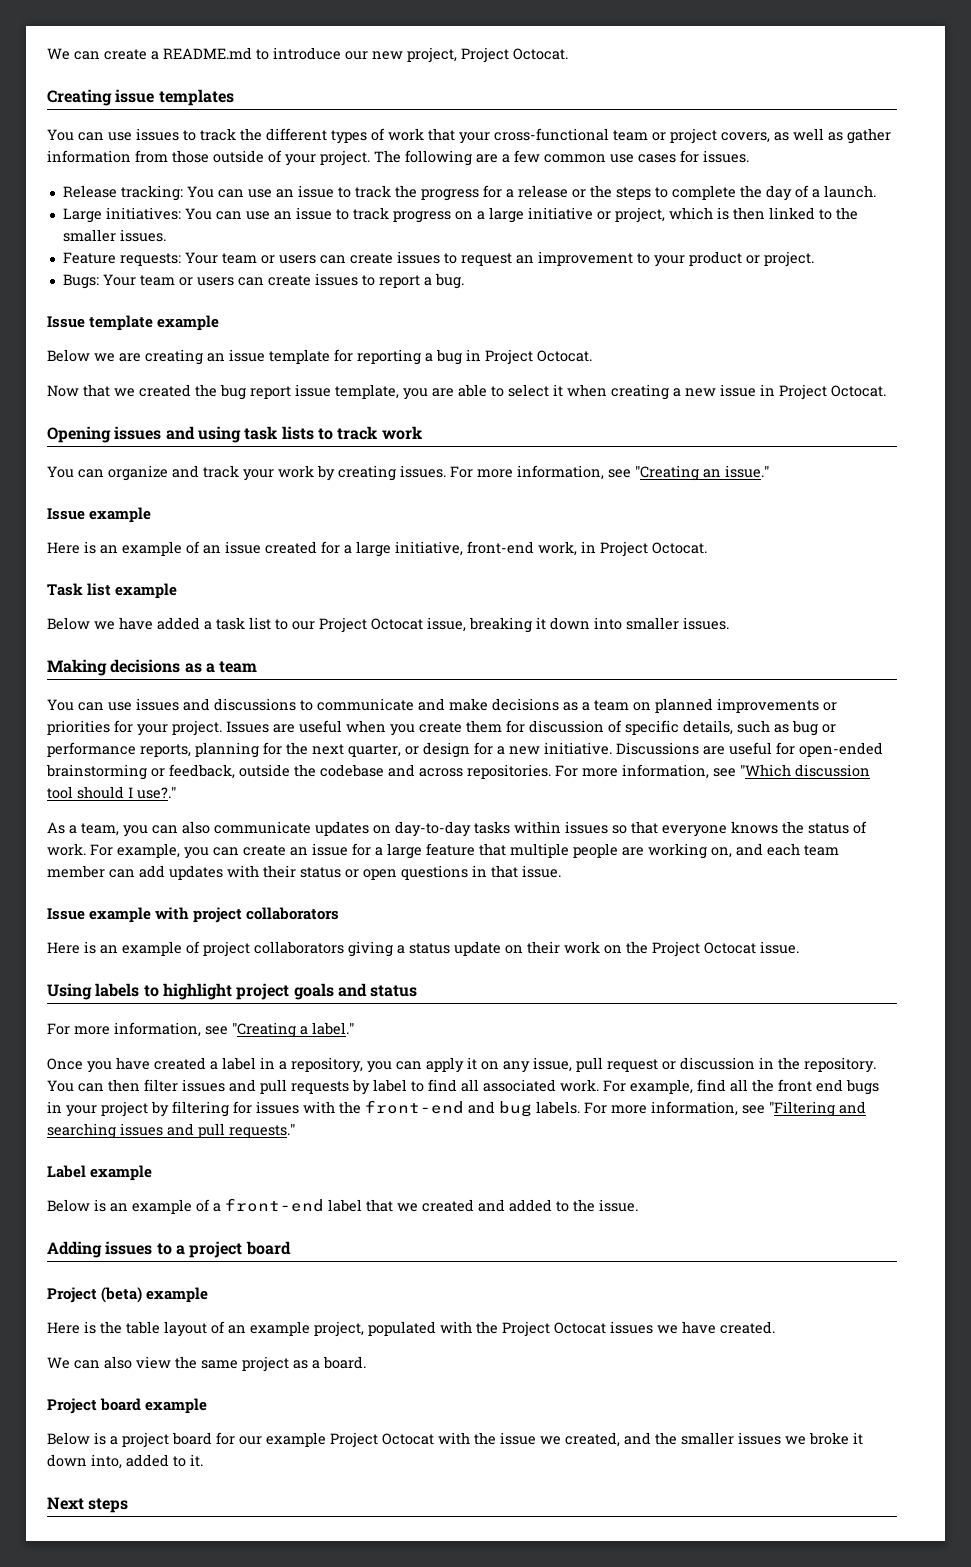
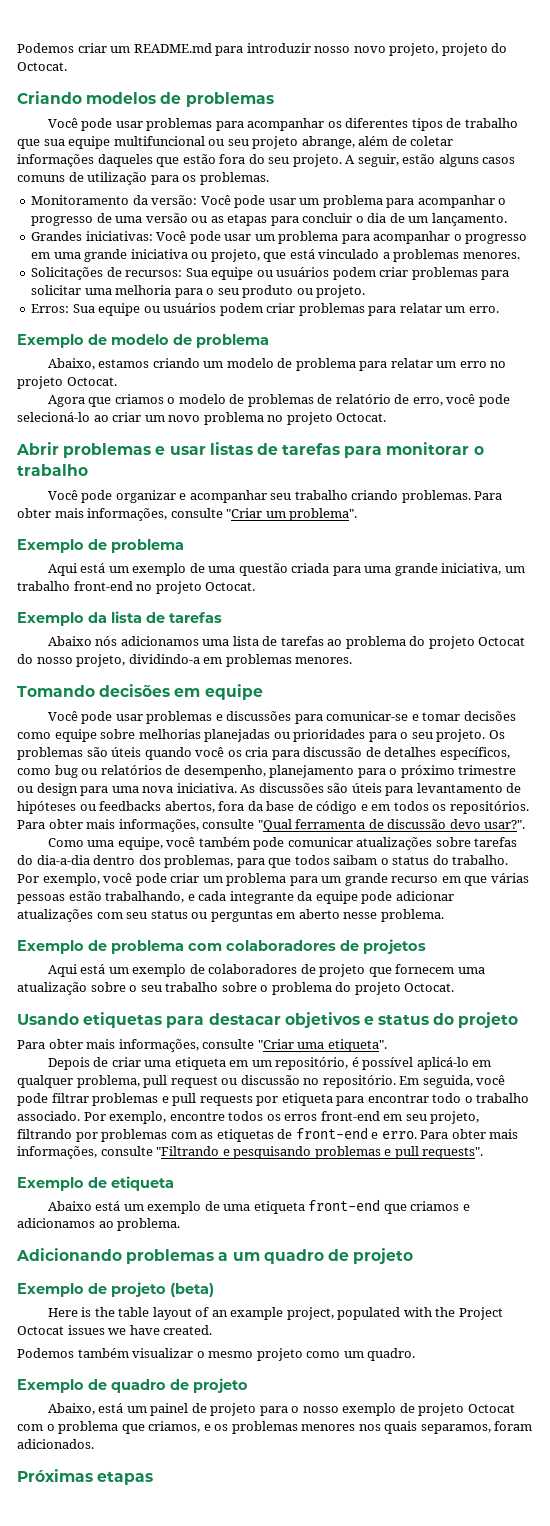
[47,47,568,63] [47,89,234,106] [47,128,891,144] [47,150,749,166] [62,185,876,201] [62,207,858,223] [62,229,166,242] [62,251,814,267] [62,273,464,289] [47,315,220,331] [47,349,592,365] [47,384,886,400] [47,426,422,443] [47,465,769,481] [47,507,152,523] [47,541,707,557] [47,583,178,599] [47,617,729,633] [47,659,258,676] [47,698,837,713] [47,720,836,736] [47,742,883,758] [46,764,870,780] [47,786,176,799] [47,821,867,837] [47,843,839,859] [47,865,561,880] [47,907,340,923] [47,941,799,957] [47,983,418,1000] [47,1022,354,1038] [47,1057,876,1073] [47,1079,879,1095] [47,1100,866,1117] [47,1123,295,1139] [47,1165,153,1181] [47,1198,638,1214] [47,1241,291,1258] [47,1287,97,1303] We can create a README.md to introduce our new project, Project Octocat. // Creating issue templates // You can use issues to track the different types of work that your cross-functional team or project covers, as well as gather information from those outside of your project. The following are a few common use cases for issues. // Release tracking: You can use an issue to track the progress for a release or the steps to complete the day of a launch. // Large initiatives: You can use an issue to track progress on a large initiative or project, which is then linked to the smaller issues. // Feature requests: Your team or users can create issues to request an improvement to your product or project. // Bugs: Your team or users can create issues to report a bug. // Issue template example // Below we are creating an issue template for reporting a bug in Project Octocat. // Now that we created the bug report issue template, you are able to select it when creating a new issue in Project Octocat. // Opening issues and using task lists to track work // You can organize and track your work by creating issues. For more information, see "Creating an issue." // Issue example // Here is an example of an issue created for a large initiative, front-end work, in Project Octocat. // Task list example // Below we have added a task list to our Project Octocat issue, breaking it down into smaller issues. // Making decisions as a team // You can use issues and discussions to communicate and make decisions as a team on planned improvements or priorities for your project. Issues are useful when you create them for discussion of specific details, such as bug or performance reports, planning for the next quarter, or design for a new initiative. Discussions are useful for open-ended brainstorming or feedback, outside the codebase and across repositories. For more information, see "Which discussion tool should I use?." // As a team, you can also communicate updates on day-to-day tasks within issues so that everyone knows the status of work. For example, you can create an issue for a large feature that multiple people are working on, and each team member can add updates with their status or open questions in that issue. // Issue example with project collaborators // Here is an example of project collaborators giving a status update on their work on the Project Octocat issue. // Using labels to highlight project goals and status // For more information, see "Creating a label." // Once you have created a label in a repository, you can apply it on any issue, pull request or discussion in the repository. You can then filter issues and pull requests by label to find all associated work. For example, find all the front end bugs in your project by filtering for issues with the front-end and bug labels. For more information, see "Filtering and searching issues and pull requests." // Label example // Below is an example of a front-end label that we created and added to the issue. // Adding issues to a project board // Project -> [17,43,508,56] [17,62,67,71] [17,91,274,107] [47,118,518,131] [17,136,454,149] [17,154,516,167] [17,172,269,185] [31,195,507,208] [31,213,507,226] [31,231,528,244] [31,249,520,262] [31,267,510,280] [31,285,366,298] [31,303,499,316] [17,334,269,348] [47,358,507,371] [17,376,117,389] [47,394,510,407] [17,412,387,425] [16,442,484,458] [17,464,88,476] [47,490,503,503] [17,508,358,521] [17,539,184,553] [47,563,525,576] [17,581,256,594] [17,611,222,626] [47,636,526,649] [17,654,353,667] [17,684,263,700] [47,711,516,724] [17,729,505,742] [17,747,510,760] [17,765,517,778] [17,783,522,796] [17,801,529,814] [17,819,526,832] [47,837,518,850] [17,855,509,868] [17,873,529,886] [17,891,454,904] [17,909,444,922] [17,939,426,954] [47,964,485,977] [17,982,455,995] [17,1012,519,1028] [17,1039,387,1052] [47,1057,492,1070] [17,1075,506,1088] [17,1093,530,1106] [17,1111,480,1124] [17,1127,519,1142] [17,1146,484,1159] [17,1176,174,1191] [47,1199,470,1214] [17,1218,181,1231] [16,1248,414,1264] [17,1282,166,1297] Podemos criar um README.md para introduzir nosso novo projeto, projeto do Octocat. // Criando modelos de problemas // Você pode usar problemas para acompanhar os diferentes tipos de trabalho que sua equipe multifuncional ou seu projeto abrange, além de coletar informações daqueles que estão fora do seu projeto. A seguir, estão alguns casos comuns de utilização para os problemas. // Monitoramento da versão: Você pode usar um problema para acompanhar o progresso de uma versão ou as etapas para concluir o dia de um lançamento. // Grandes iniciativas: Você pode usar um problema para acompanhar o progresso em uma grande iniciativa ou projeto, que está vinculado a problemas menores. // Solicitações de recursos: Sua equipe ou usuários podem criar problemas para solicitar uma melhoria para o seu produto ou projeto. // Erros: Sua equipe ou usuários podem criar problemas para relatar um erro. // Exemplo de modelo de problema // Abaixo, estamos criando um modelo de problema para relatar um erro no projeto Octocat. // Agora que criamos o modelo de problemas de relatório de erro, você pode selecioná-lo ao criar um novo problema no projeto Octocat. // Abrir problemas e usar listas de tarefas para monitorar o trabalho // Você pode organizar e acompanhar seu trabalho criando problemas. Para obter mais informações, consulte "Criar um problema". // Exemplo de problema // Aqui está um exemplo de uma questão criada para uma grande iniciativa, um trabalho front-end no projeto Octocat. // Exemplo da lista de tarefas // Abaixo nós adicionamos uma lista de tarefas ao problema do projeto Octocat do nosso projeto, dividindo-a em problemas menores. // Tomando decisões em equipe // Você pode usar problemas e discussões para comunicar-se e tomar decisões como equipe sobre melhorias planejadas ou prioridades para o seu projeto. Os problemas são úteis quando você os cria para discussão de detalhes específicos, como bug ou relatórios de desempenho, planejamento para o próximo trimestre ou design para uma nova iniciativa. As discussões são úteis para levantamento de hipóteses ou feedbacks abertos, fora da base de código e em todos os repositórios. Para obter mais informações, consulte "Qual ferramenta de discussão devo usar?". // Como uma equipe, você também pode comunicar atualizações sobre tarefas do dia-a-dia dentro dos problemas, para que todos saibam o status do trabalho. Por exemplo, você pode criar um problema para um grande recurso em que várias pessoas estão trabalhando, e cada integrante da equipe pode adicionar atualizações com seu status ou perguntas em aberto nesse problema. // Exemplo de problema com colaboradores de projetos // Aqui está um exemplo de colaboradores de projeto que fornecem uma atualização sobre o seu trabalho sobre o problema do projeto Octocat. // Usando etiquetas para destacar objetivos e status do projeto // Para obter mais informações, consulte "Criar uma etiqueta". // Depois de criar uma etiqueta em um repositório, é possível aplicá-lo em qualquer problema, pull request ou discussão no repositório. Em seguida, você pode filtrar problemas e pull requests por etiqueta para encontrar todo o trabalho associado. Por exemplo, encontre todos os erros front-end em seu projeto, filtrando por problemas com as etiquetas de front-end e erro. Para obter mais informações, consulte "Filtrando e pesquisando problemas e pull requests". // Exemplo de etiqueta // Abaixo está um exemplo de uma etiqueta front-end que criamos e adicionamos ao problema. // Adicionando problemas a um quadro de projeto // Exemplo de projeto
[146,1287,209,1303] example -> (214, 1290) none
[47,1356,366,1372] [47,1398,208,1414] [47,1432,863,1448] [47,1454,203,1469] [47,1497,129,1513] We can also view the same project as a board. // Project board example // Below is a project board for our example Project Octocat with the issue we created, and the smaller issues we broke it down into, added to it. // Next steps -> [17,1348,416,1361] [17,1378,248,1393] [47,1403,515,1416] [17,1421,533,1434] [17,1439,94,1449] [17,1469,154,1485] Podemos também visualizar o mesmo projeto como um quadro. // Exemplo de quadro de projeto // Abaixo, está um painel de projeto para o nosso exemplo de projeto Octocat com o problema que criamos, e os problemas menores nos quais separamos, foram adicionados. // Próximas etapas

